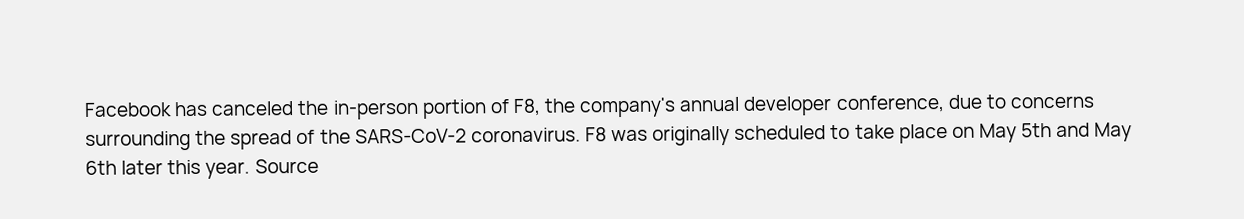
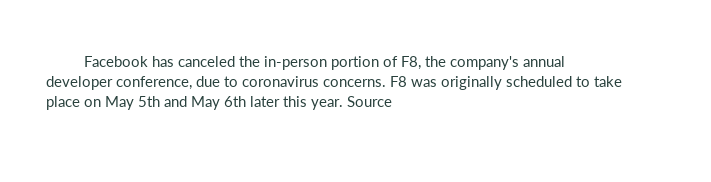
[1009,95,1095,109] [85,127,581,151] concerns surrounding the spread of the SARS-CoV-2 coronavirus. -> [242,76,386,87] coronavirus concerns.

